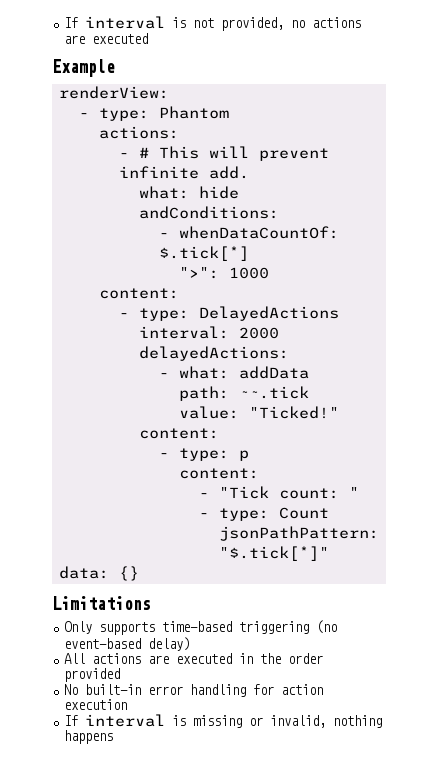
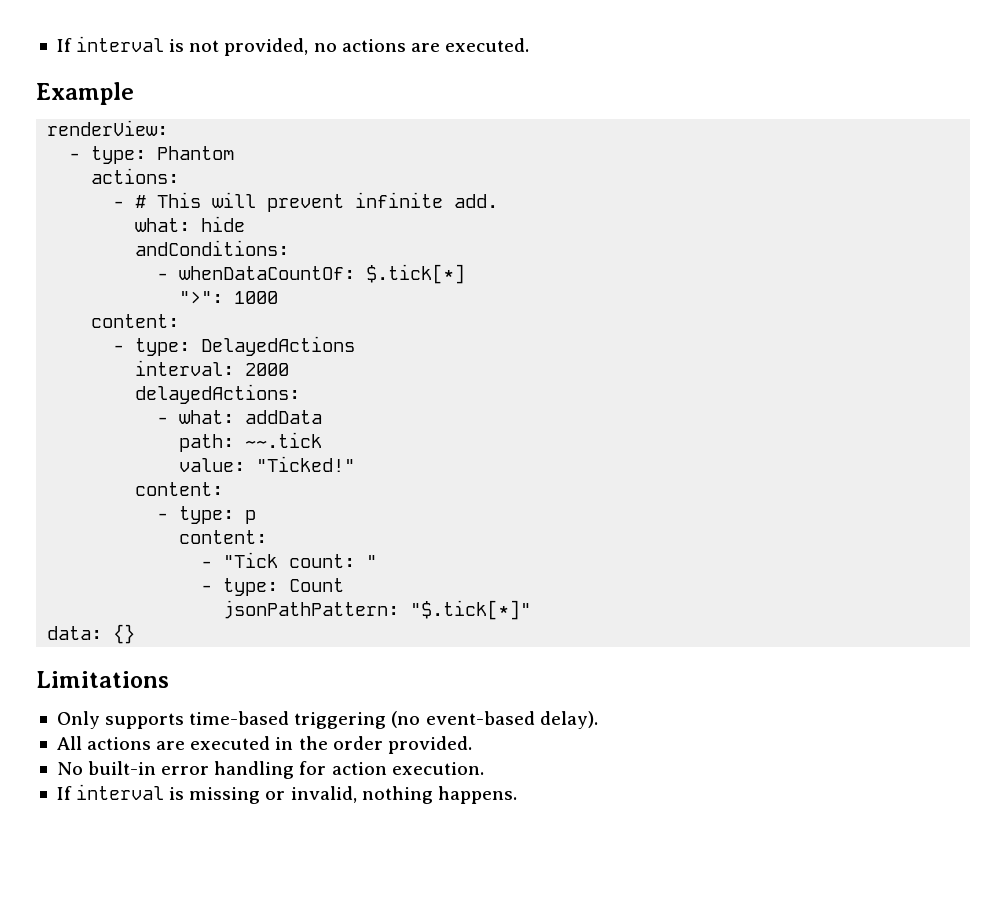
[92,33,149,44] executed -> [444,38,529,52] executed.
[148,637,191,651] delay) -> [539,711,598,729] delay).
[64,668,121,682] provided -> [387,736,472,754] provided.
[64,699,128,710] execution -> [391,762,484,775] execution.
[64,730,114,744] happens -> [437,786,517,804] happens.

